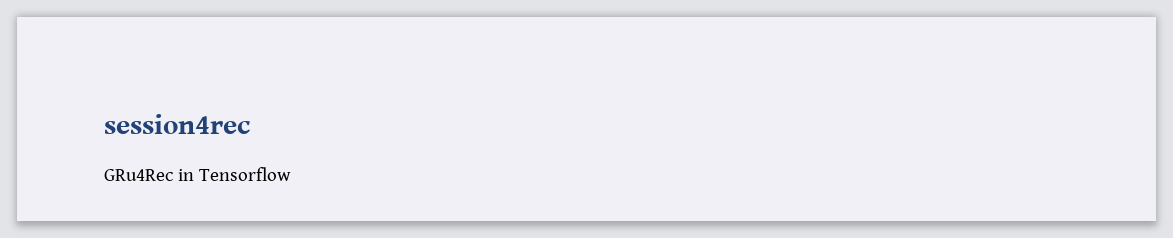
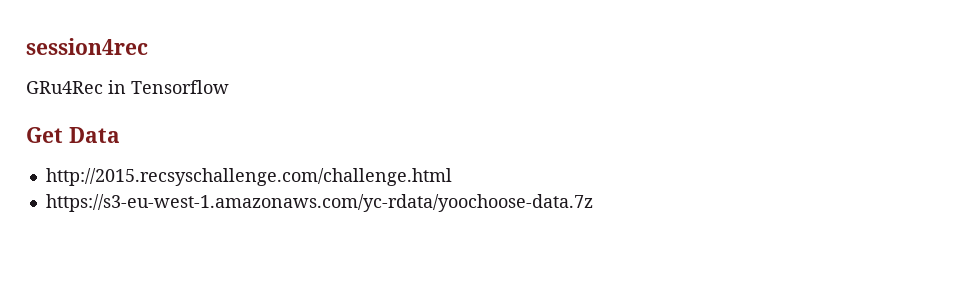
(291, 174) none -> [26,127,120,143] [45,168,452,186] [45,194,593,212] // Get Data // http://2015.recsyschallenge.com/challenge.html // https://s3-eu-west-1.amazonaws.com/yc-rdata/yoochoose-data.7z

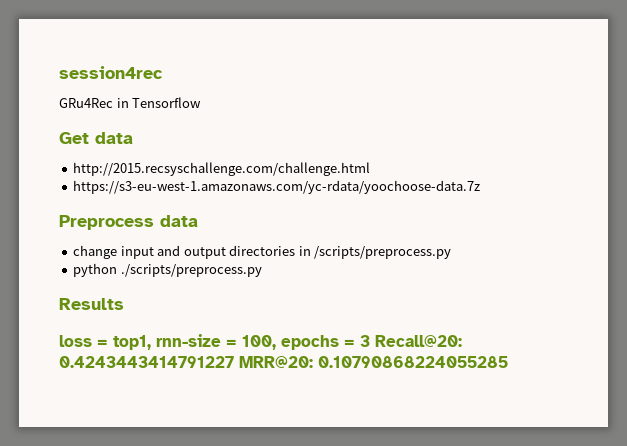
[68,127,120,143] Data -> [95,132,133,144] data
(593, 203) none -> [59,215,198,230] [73,245,452,259] [73,263,262,277] [59,298,124,310] [59,334,462,350] [59,356,508,368] // Preprocess data // change input and output directories in /scripts/preprocess.py // python ./scripts/preprocess.py // Results // loss = top1, rnn-size = 100, epochs = 3 Recall@20: 0.4243443414791227 MRR@20: 0.10790868224055285

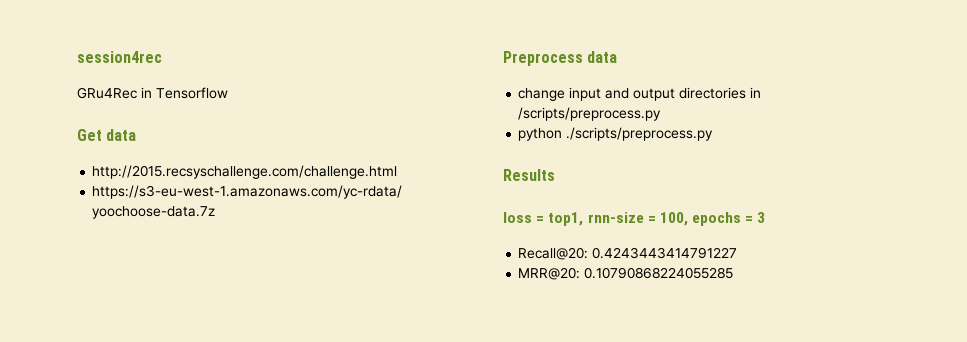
(370, 341) none -> (766, 217) //
(234, 362) none -> (738, 253) //

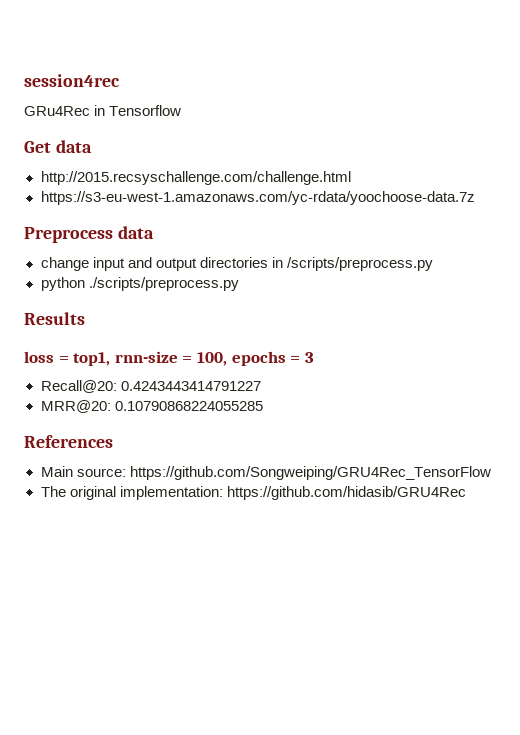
(734, 273) none -> [24,435,113,448] [40,466,491,480] [40,486,466,500] // References // Main source: https://github.com/Songweiping/GRU4Rec_TensorFlow // The original implementation: https://github.com/hidasib/GRU4Rec

